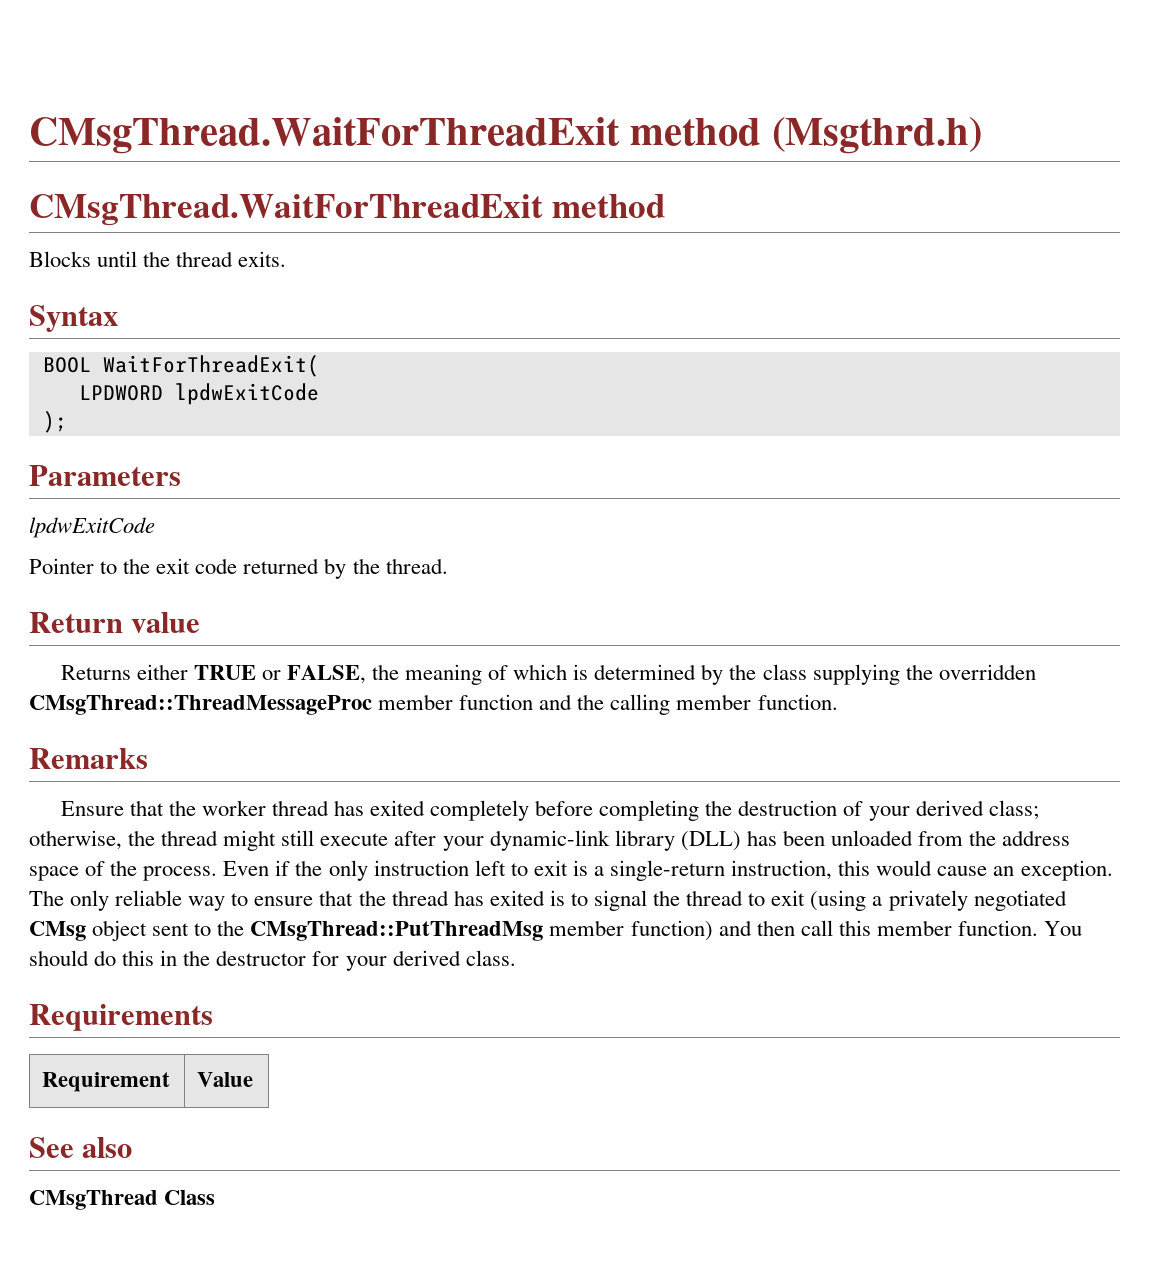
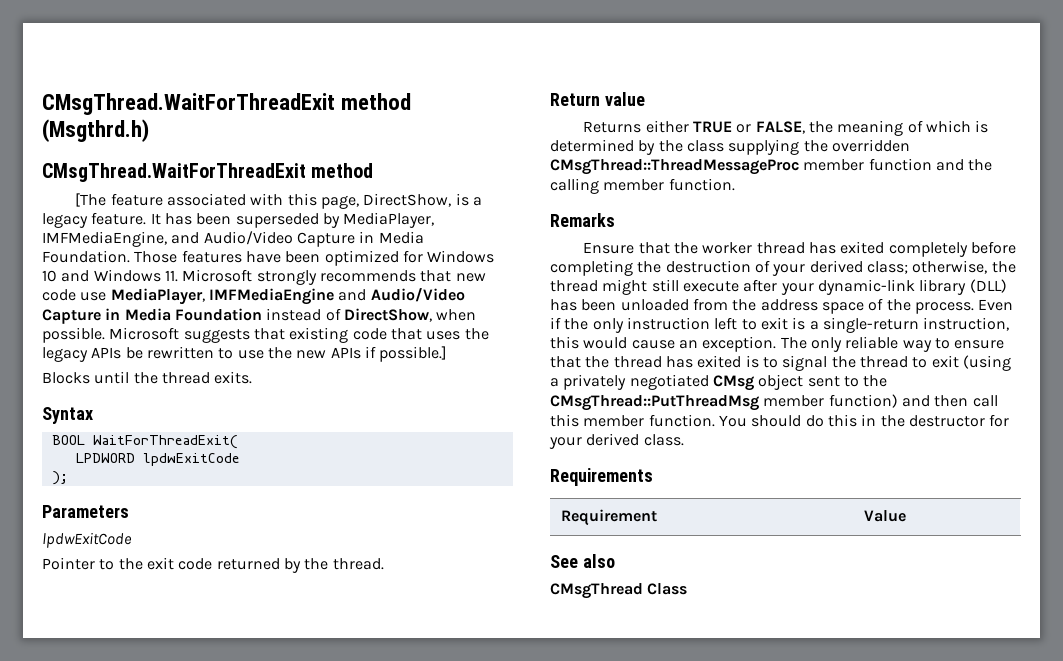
(666, 206) none -> [75,193,482,209] [42,212,435,228] [42,231,424,247] [42,250,495,266] [42,269,486,285] [42,288,465,305] [42,308,477,324] [42,327,489,343] [42,346,448,362] // [The feature associated with this page, DirectShow, is a legacy feature. It has been superseded by MediaPlayer, IMFMediaEngine, and Audio/Video Capture in Media Foundation. Those features have been optimized for Windows 10 and Windows 11. Microsoft strongly recommends that new code use MediaPlayer, IMFMediaEngine and Audio/Video Capture in Media Foundation instead of DirectShow, when possible. Microsoft suggests that existing code that uses the legacy APIs be rewritten to use the new APIs if possible.]

